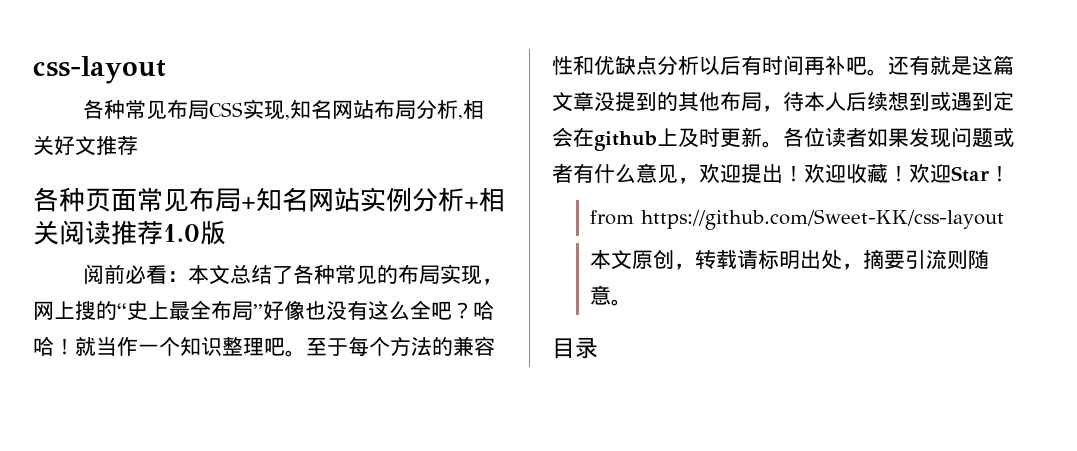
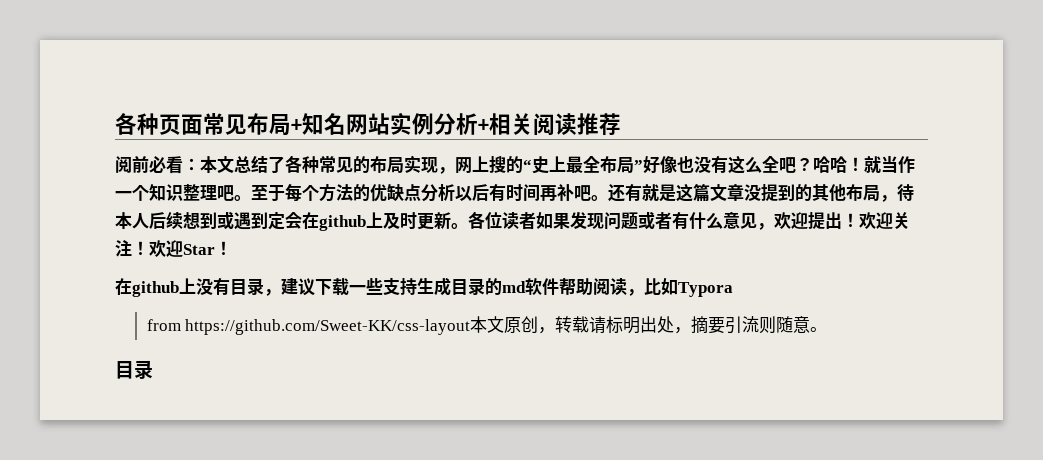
[33,56,166,84] [83,99,485,120] [33,135,138,156] css-layout // 各种常见布局CSS实现,知名网站布局分析,相关好文推荐 // -> (115, 124) none
[163,220,226,245] 1.0版 -> (621, 124) none
[453,336,495,356] [552,55,594,75] 兼容性和 -> (370, 192) none
[846,164,888,184] 收藏 -> [893,212,910,229] [115,240,132,257] 关注
(1010, 173) none -> [115,277,733,297] // 在github上没有目录，建议下载一些支持生成目录的md软件帮助阅读，比如Typora
(1005, 219) // -> (471, 327) none

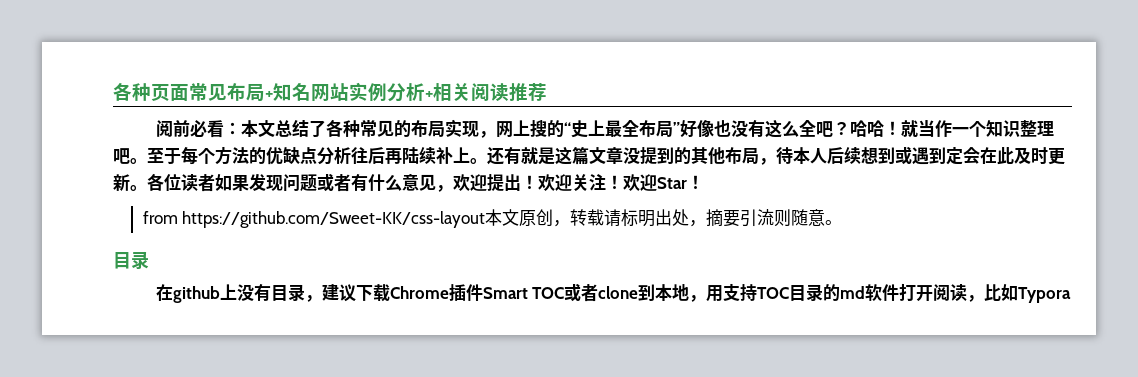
[455,184,591,202] 以后有时间再补吧 -> [351,147,470,164] 往后再陆续补上
[319,212,383,231] github上 -> [997,147,1014,165] 此
[115,277,733,297] // 在github上没有目录，建议下载一些支持生成目录的md软件帮助阅读，比如Typora -> (704, 182) none
(153, 369) none -> [155,283,1072,303] // 在github上没有目录，建议下载Chrome插件Smart TOC或者clone到本地，用支持TOC目录的md软件打开阅读，比如Typora

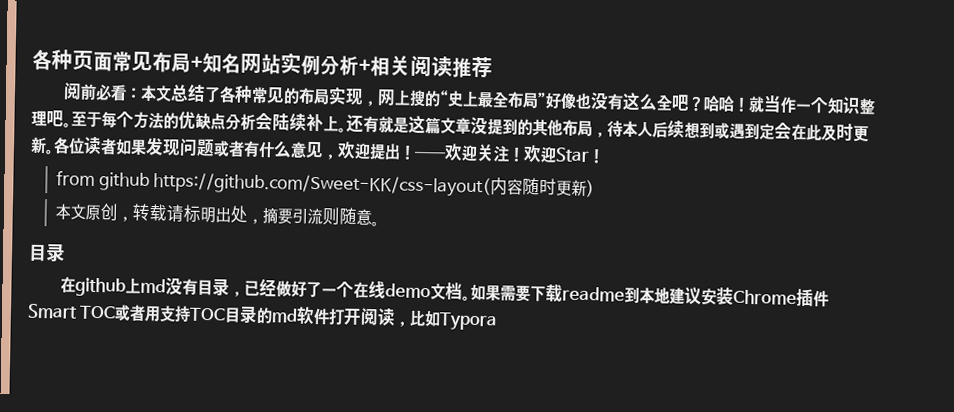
[351,147,402,164] 往后再 -> [255,112,273,131] 会
(538, 182) none -> [414,151,446,159] ——
[182,211,486,228] https://github.com/Sweet-KK/css-layout -> [98,172,596,198] github https://github.com/Sweet-KK/css-layout(内容随时更新) //
(237, 292) none -> [139,278,166,294] md
[321,284,390,302] 建议下载 -> [243,279,734,306] 已经做好了一个在线demo文档。如果需要下载readme到本地建议安装
[598,284,707,302] clone到本地， -> (147, 313) none

